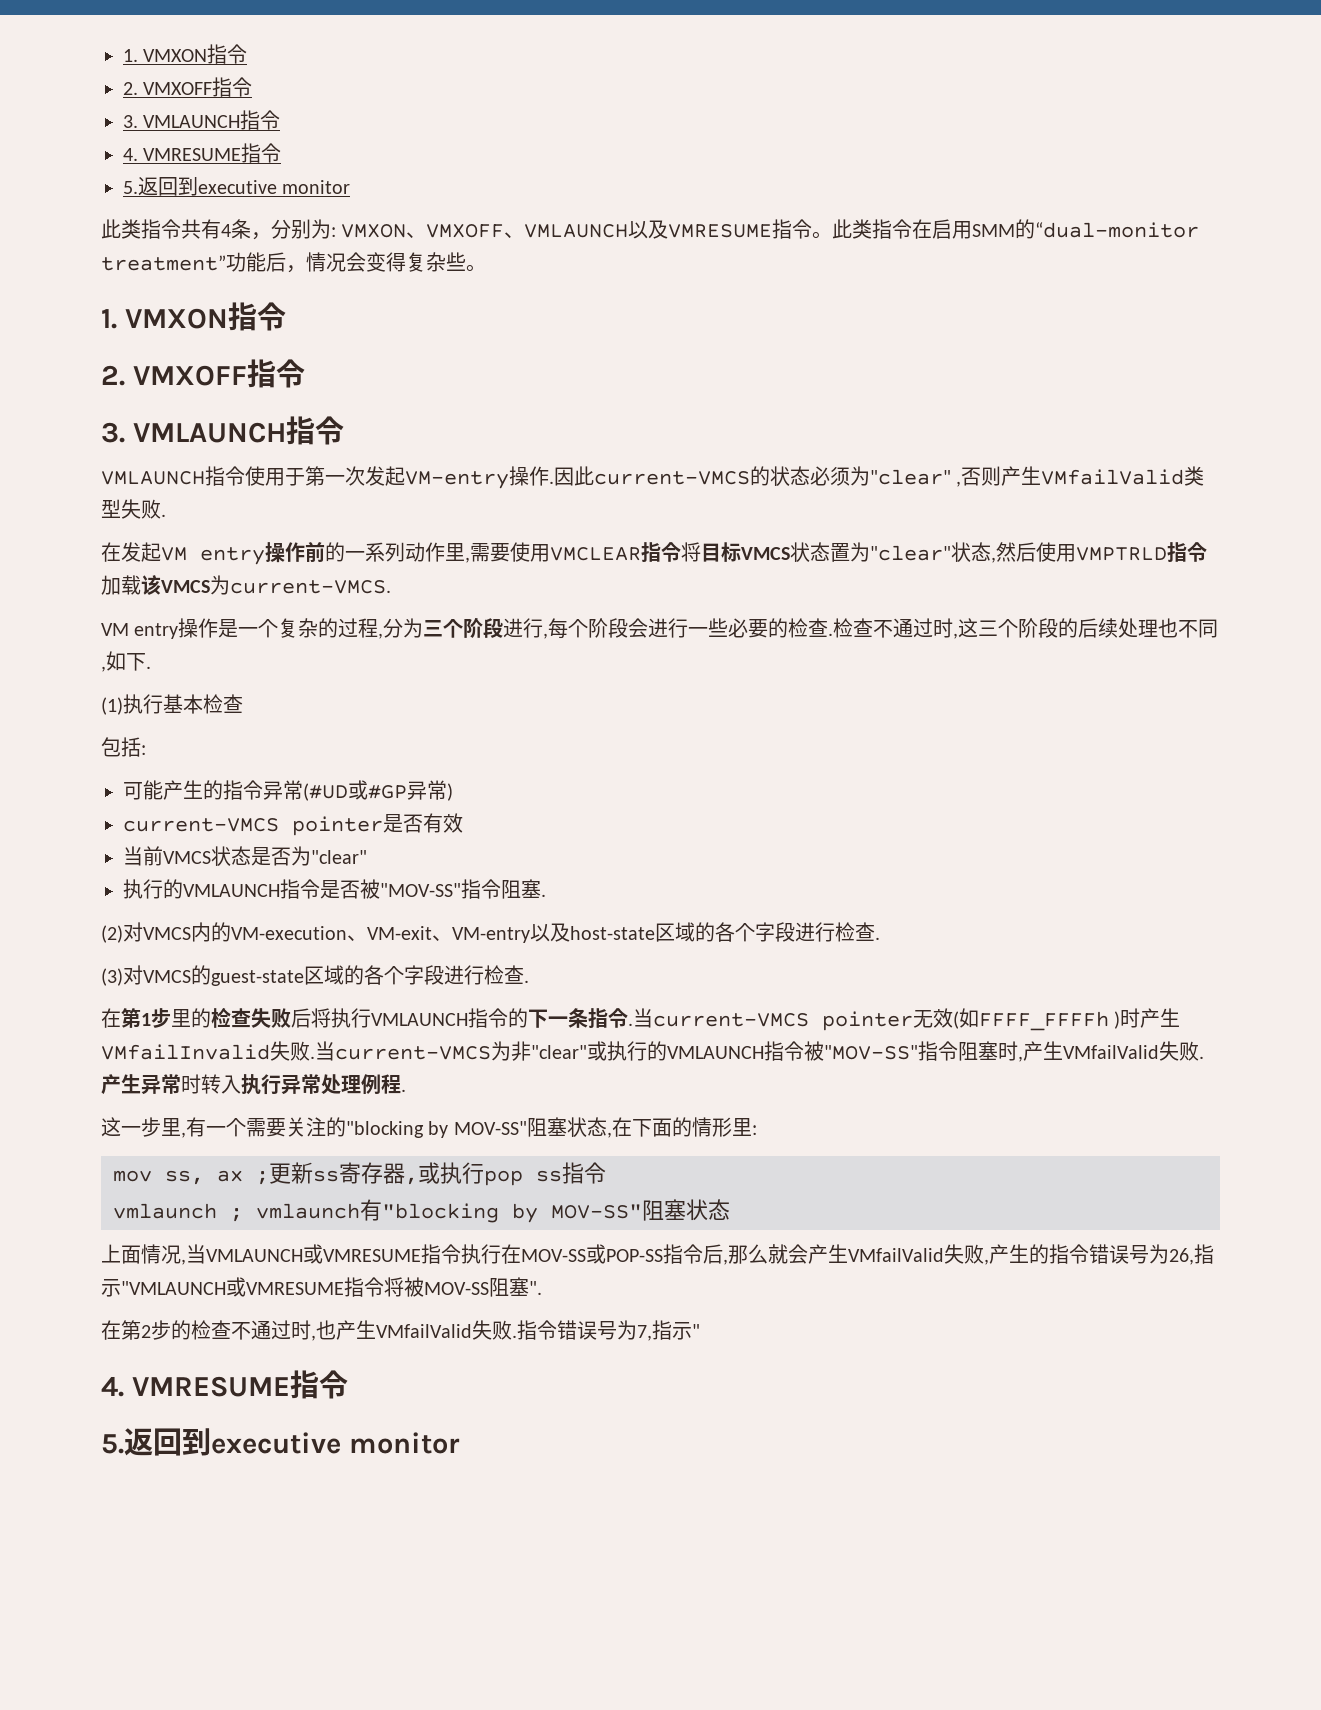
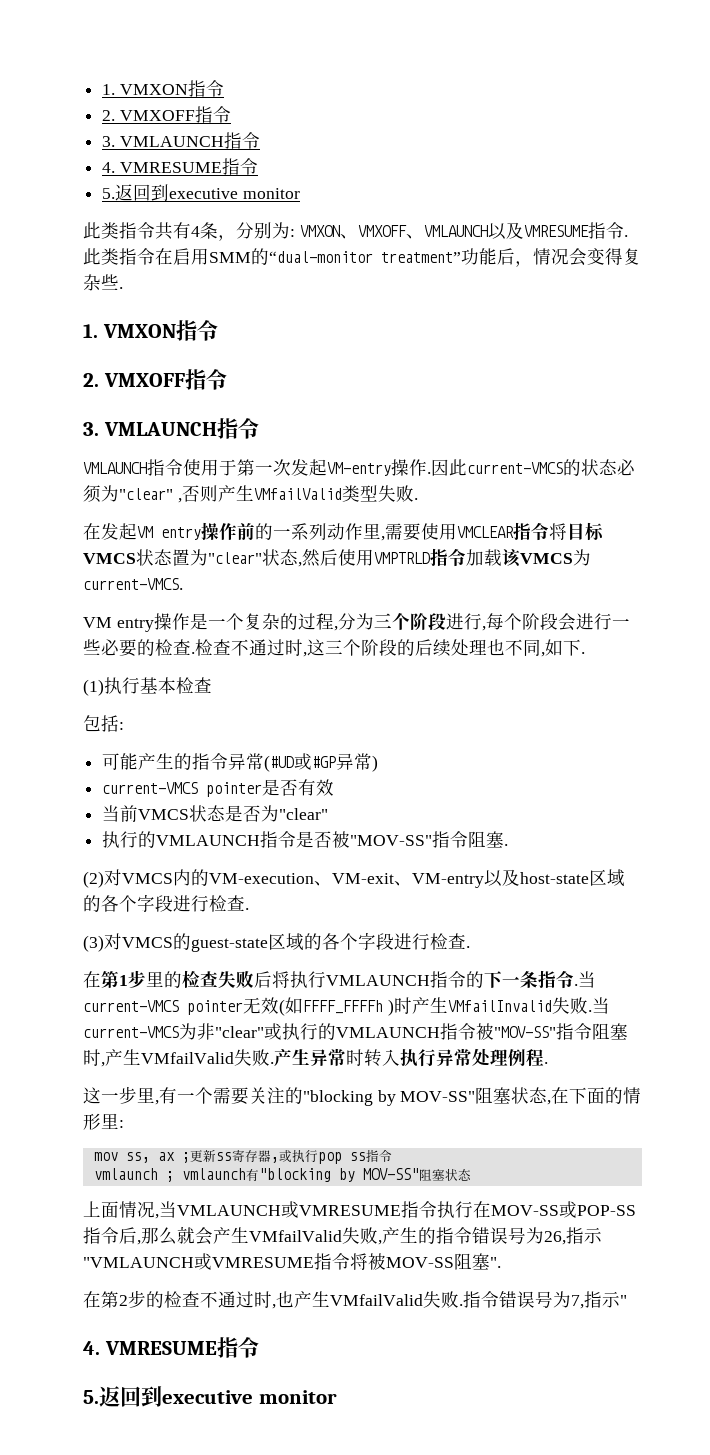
[812,231,833,239] 。 -> [623,235,628,237] .
[466,264,486,272] 。 -> [119,287,123,289] .

